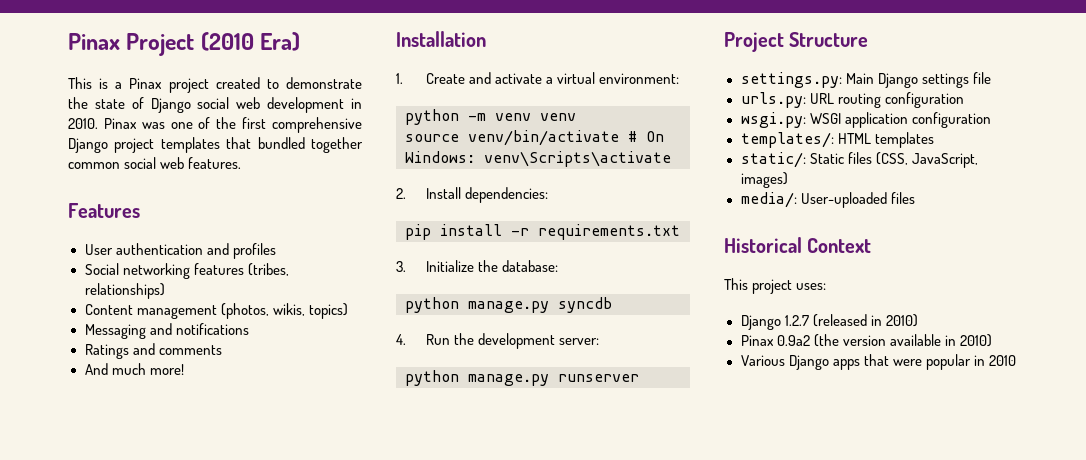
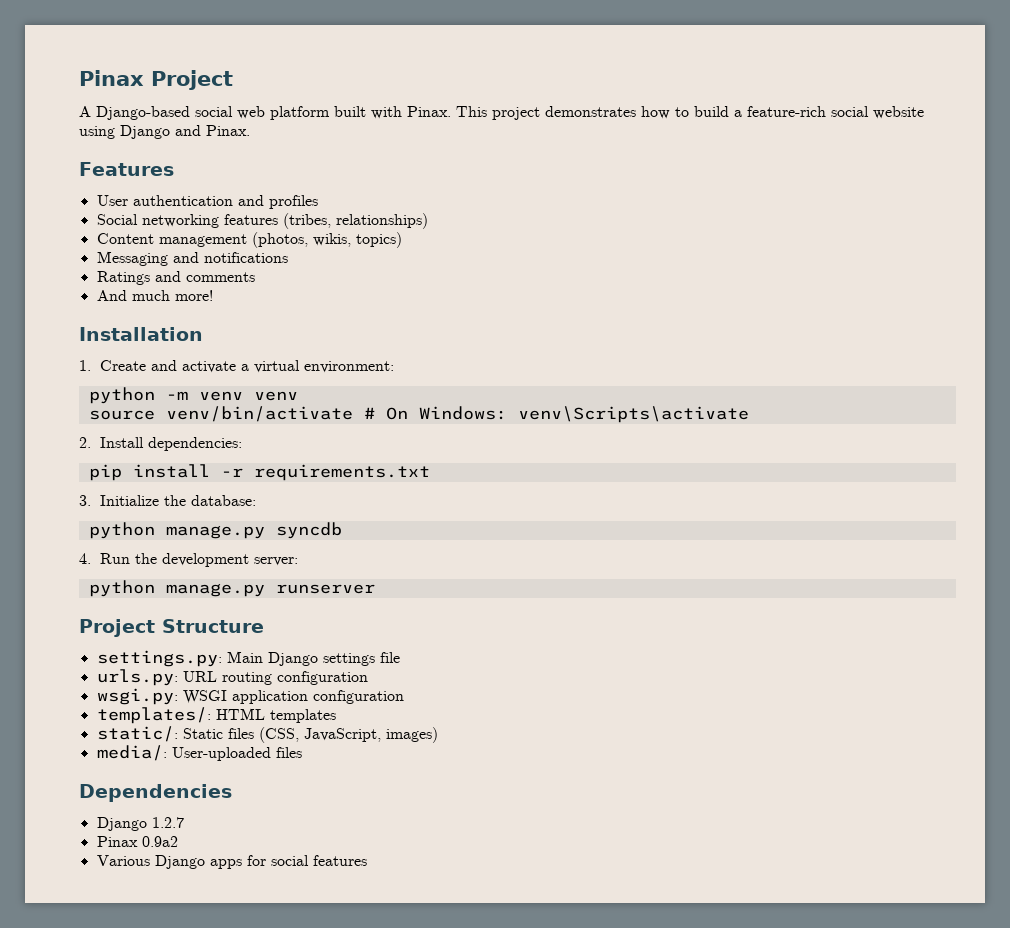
[200,32,301,51] [68,77,362,93] [68,97,363,113] [68,117,362,133] [68,137,363,153] [68,157,242,169] (2010 Era) // This is a Pinax project created to demonstrate the state of Django social web development in 2010. Pinax was one of the first comprehensive Django project templates that bundled together common social web features. -> [79,106,924,120] [79,125,250,139] // A Django-based social web platform built with Pinax. This project demonstrates how to build a feature-rich social website using Django and Pinax.
[724,237,872,253] [724,278,827,294] Historical Context // This project uses: -> [79,784,232,802] Dependencies
[812,314,918,327] (released in 2010) -> (184, 822) none
[813,334,992,347] [740,354,1016,370] (the version available in 2010) // Various Django apps that were popular in 2010 -> [96,855,367,869] // Various Django apps for social features

